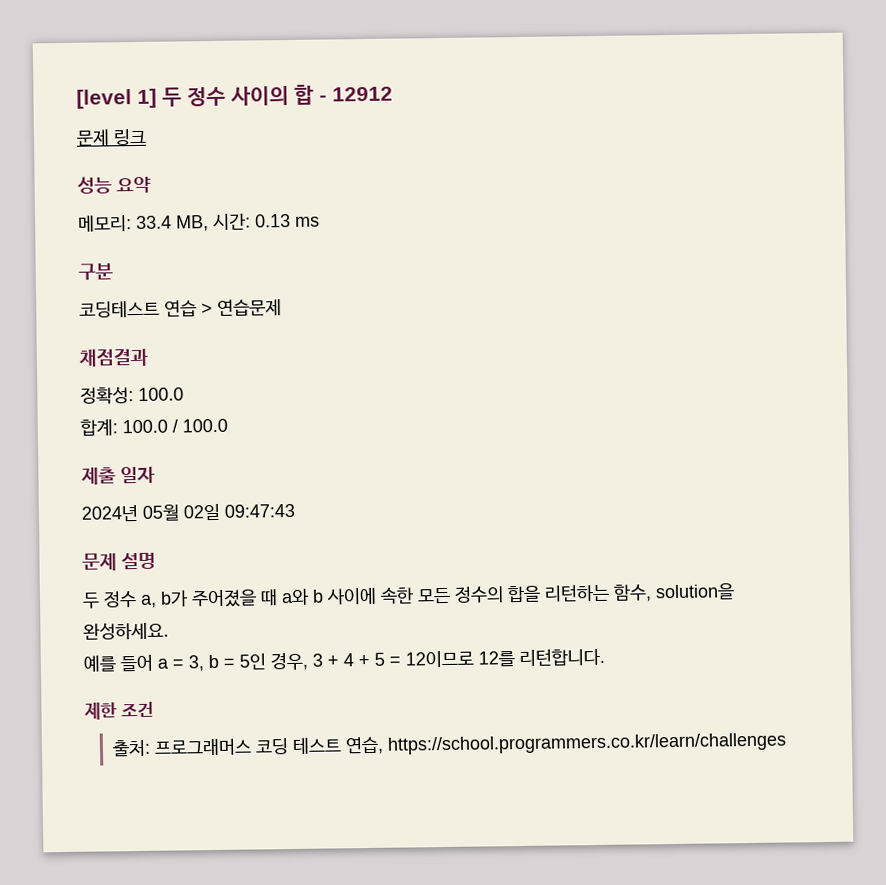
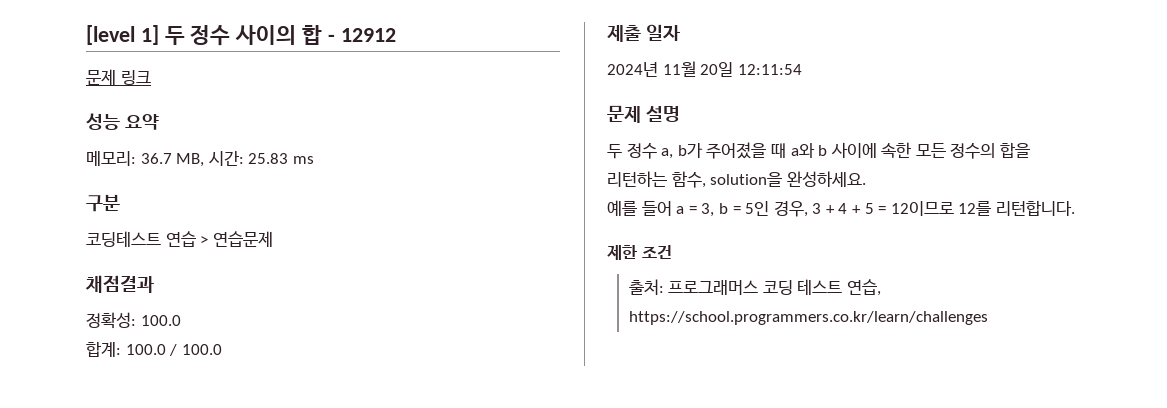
[136,215,172,229] 33.4 -> [140,153,172,164] 36.7
[254,213,291,228] 0.13 -> [248,153,289,164] 25.83
[142,503,295,521] 05월 02일 09:47:43 -> [662,61,802,77] 11월 20일 12:11:54

